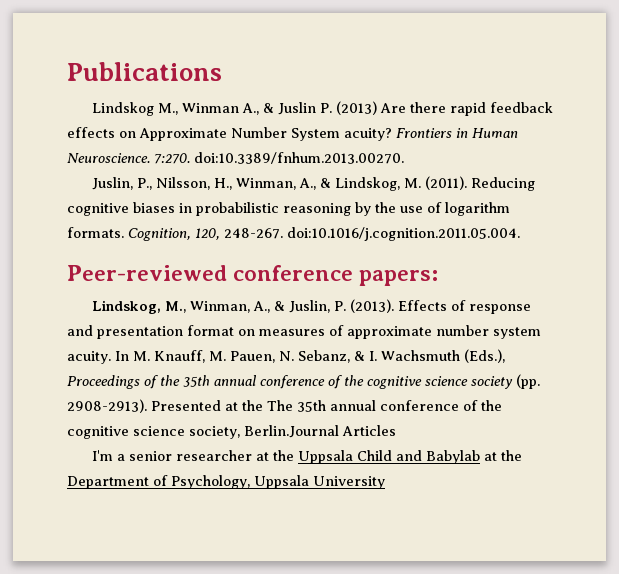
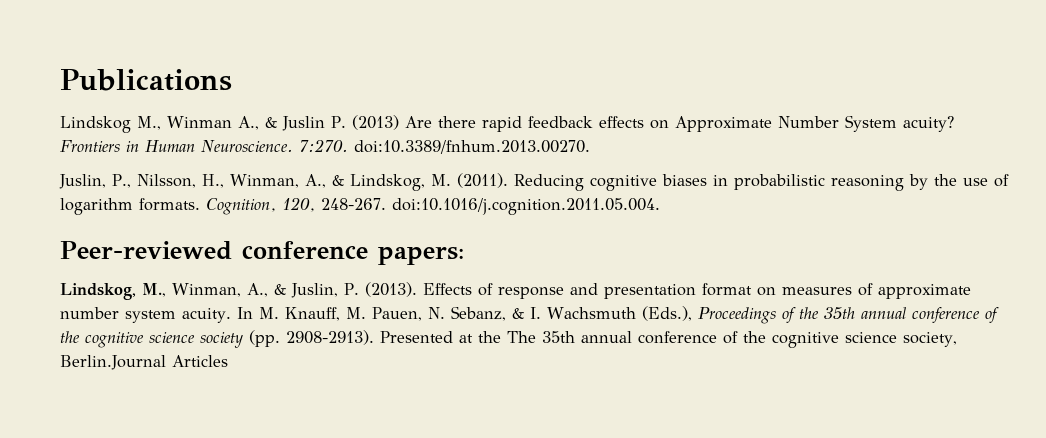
[92,450,523,464] [67,475,385,489] // I'm a senior researcher at the Uppsala Child and Babylab at the Department of Psychology, Uppsala University -> (228, 361) none

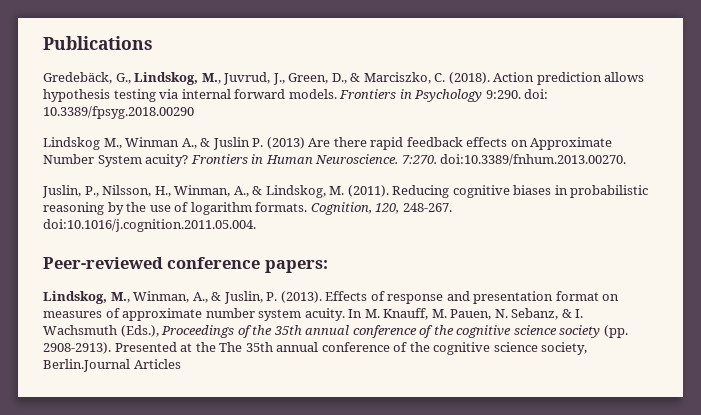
(232, 80) none -> [43,72,645,85] [43,89,549,102] [43,106,194,119] // Gredebäck, G., Lindskog, M., Juvrud, J., Green, D., & Marciszko, C. (2018). Action prediction allows hypothesis testing via internal forward models. Frontiers in Psychology 9:290. doi: 10.3389/fpsyg.2018.00290

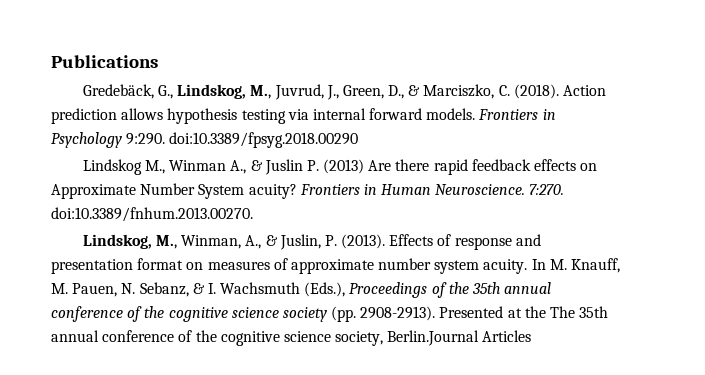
[524,89,549,99] [43,106,194,119] doi: 10.3389/fpsyg.2018.00290 -> [169,132,359,148] doi:10.3389/fpsyg.2018.00290
[42,185,649,198] [43,202,452,215] [43,219,256,232] [43,257,328,273] // Juslin, P., Nilsson, H., Winman, A., & Lindskog, M. (2011). Reducing cognitive biases in probabilistic reasoning by the use of logarithm formats. Cognition, 120, 248-267. doi:10.1016/j.cognition.2011.05.004. // Peer-reviewed conference papers: -> (253, 214) none

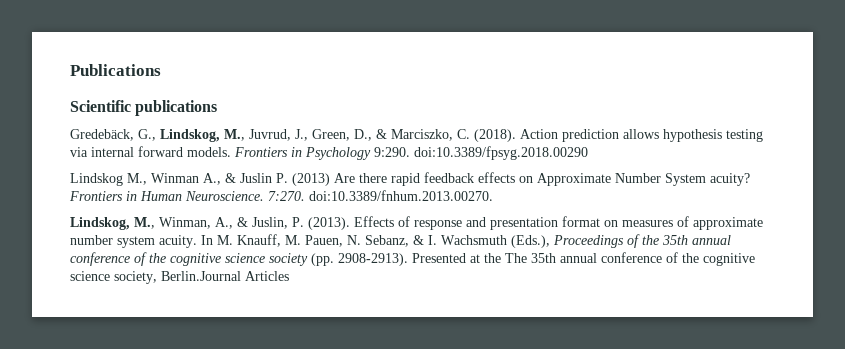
(158, 61) none -> [70,100,218,116] // Scientific publications

